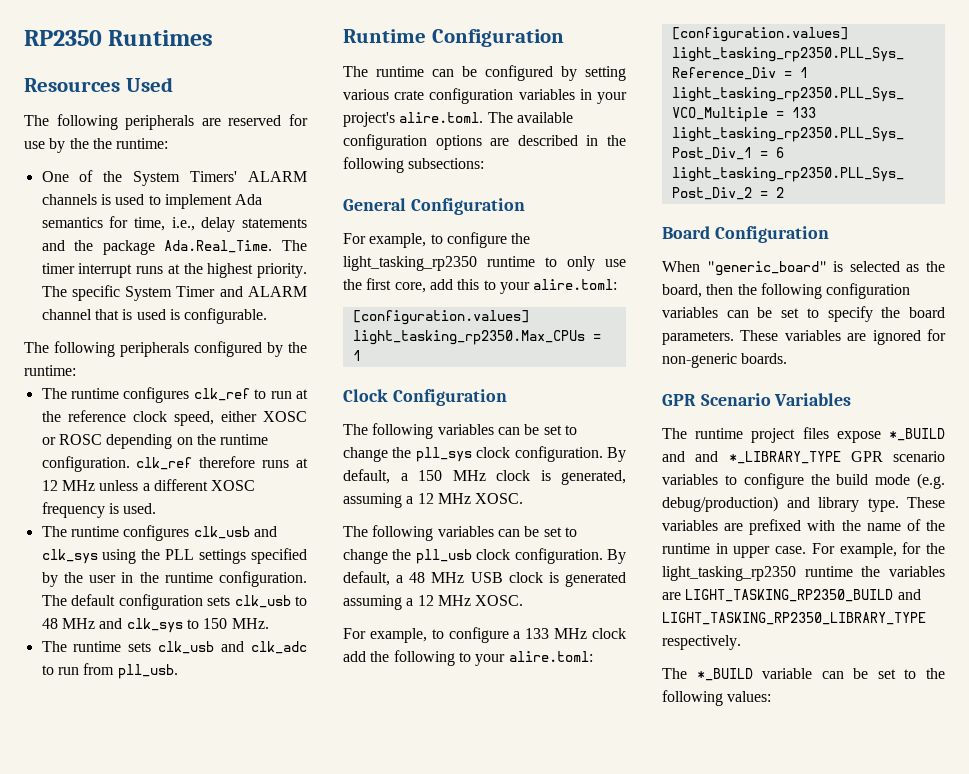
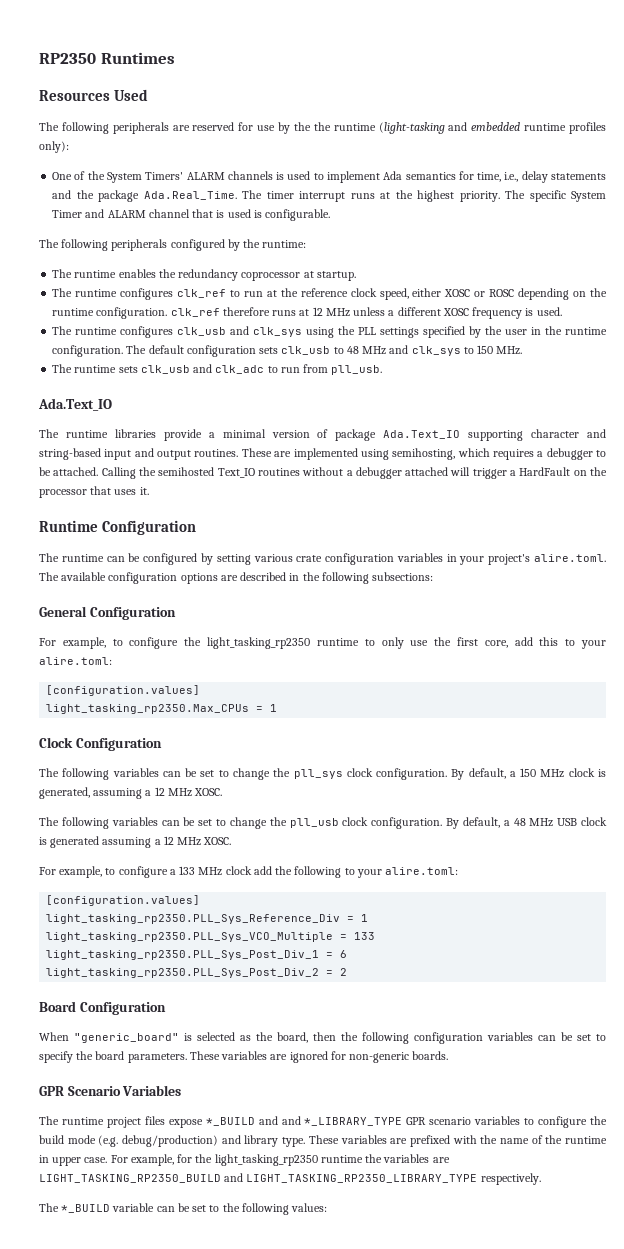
[116,138,169,149] runtime: -> [333,122,607,134] [39,141,69,153] runtime (light-tasking and embedded runtime profiles only):
(76, 370) none -> [52,269,356,281] // The runtime enables the redundancy coprocessor at startup.
(178, 671) none -> [38,398,112,411] [39,429,607,441] [39,448,606,460] [39,467,607,479] [39,486,149,498] // Ada.Text_IO // The runtime libraries provide a minimal version of package Ada.Text_IO supporting character and string-based input and output routines. These are implemented using semihosting, which requires a debugger to be attached. Calling the semihosted Text_IO routines without a debugger attached will trigger a HardFault on the processor that uses it.

